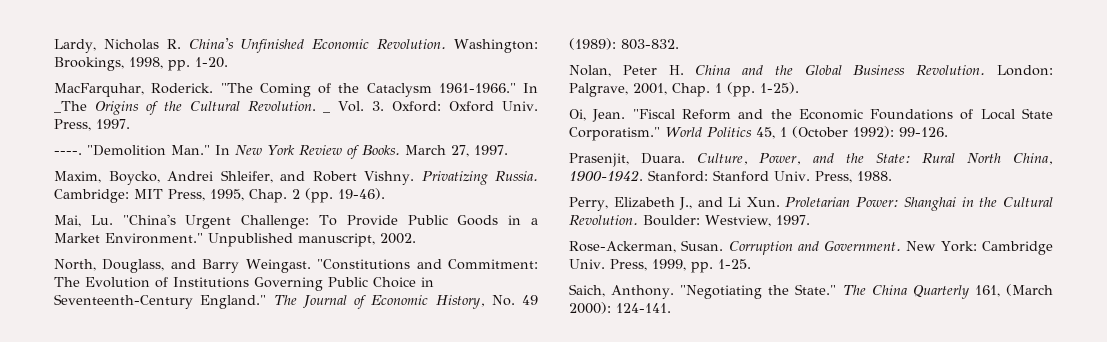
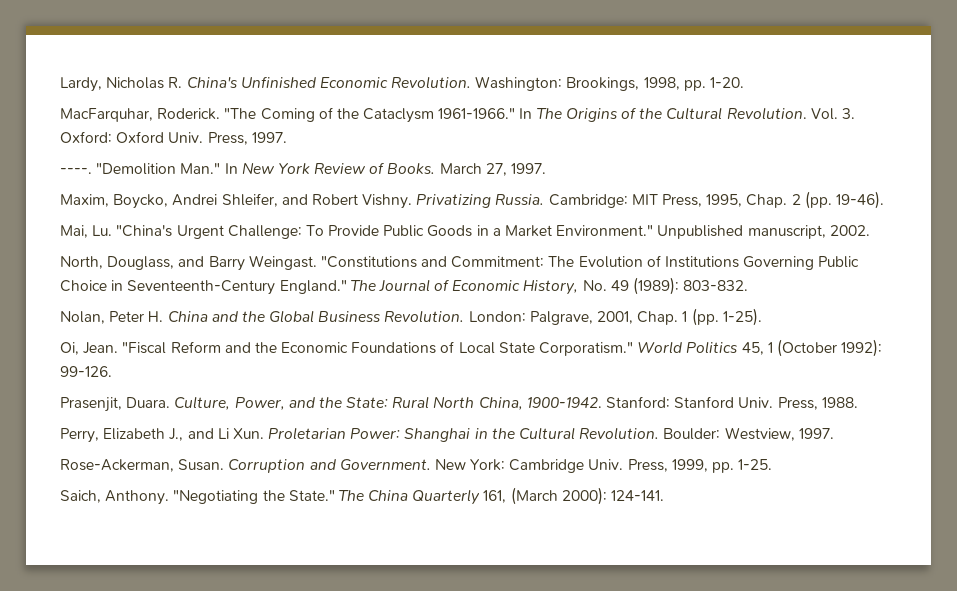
[54,101,87,113] _The -> [536,108,562,119] The
[323,111,331,113] _ -> (807, 113) none

